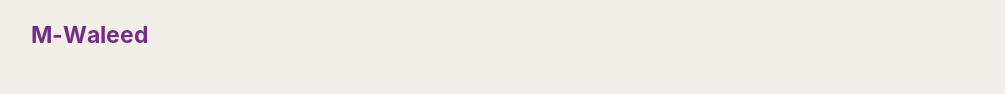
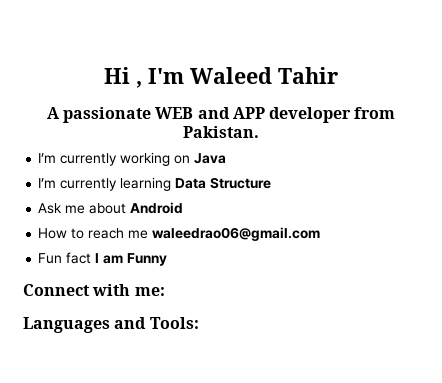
[31,26,149,43] M-Waleed -> [104,67,338,88] [46,107,396,123] [183,126,259,138] [38,152,227,166] [38,177,272,191] [38,202,184,214] [38,227,321,241] [38,252,168,266] [23,284,165,296] [23,317,199,333] Hi , I'm Waleed Tahir // A passionate WEB and APP developer from Pakistan. // I’m currently working on Java // I’m currently learning Data Structure // Ask me about Android // How to reach me waleedrao06@gmail.com // Fun fact I am Funny // Connect with me: // Languages and Tools:

